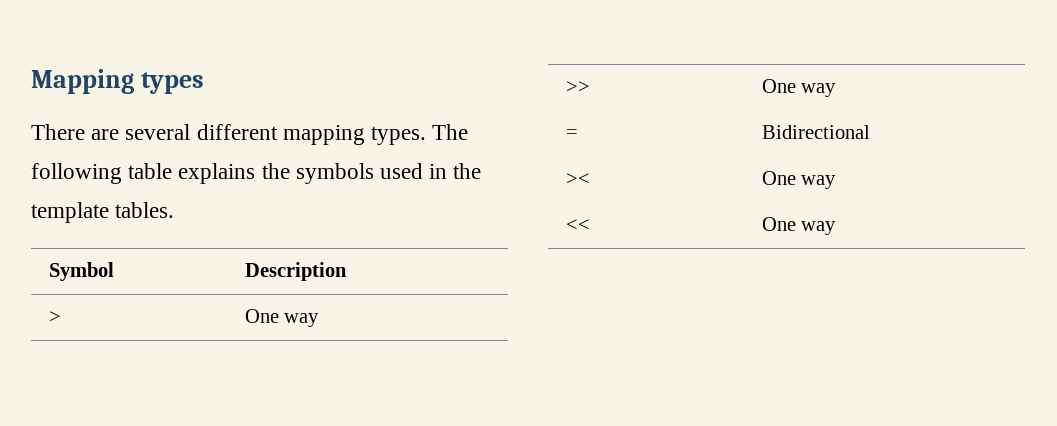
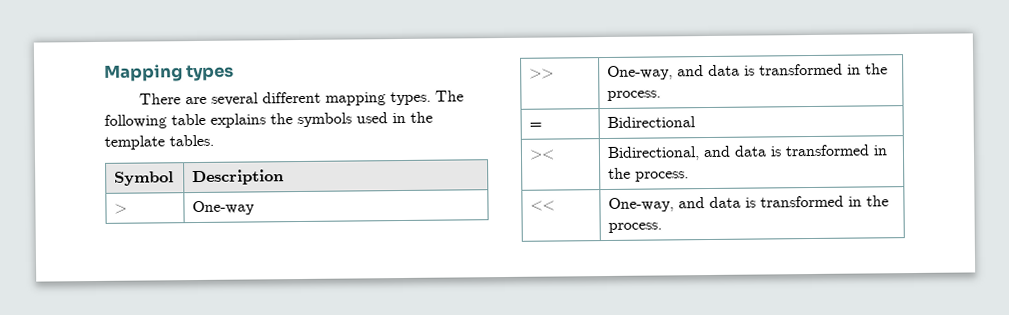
[244,309,320,327] One way -> [192,200,256,216] One-way
[761,79,837,97] [565,129,578,139] [761,125,870,139] [565,173,590,185] [761,171,837,189] [565,219,590,231] [761,217,837,235] One way // = | Bidirectional // >< | One way // << | One way -> [607,63,889,80] [607,90,662,101] [529,122,543,129] [607,116,697,128] [529,149,556,160] [607,144,888,161] [608,167,690,182] [530,200,556,211] [608,195,890,212] [608,222,663,233] One-way, and data is transformed in the process. // = | Bidirectional // >< | Bidirectional, and data is transformed in the process. // << | One-way, and data is transformed in the process.

